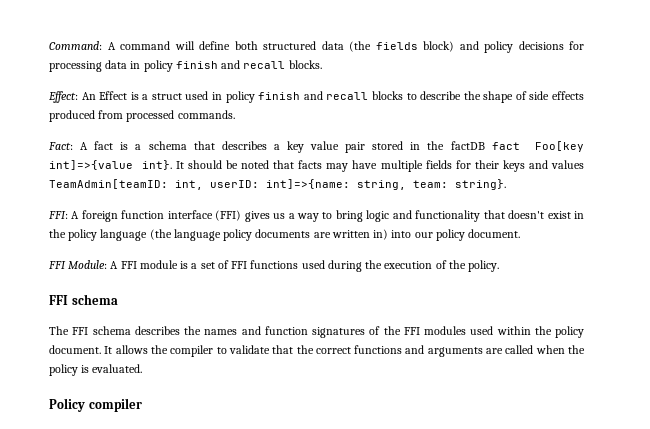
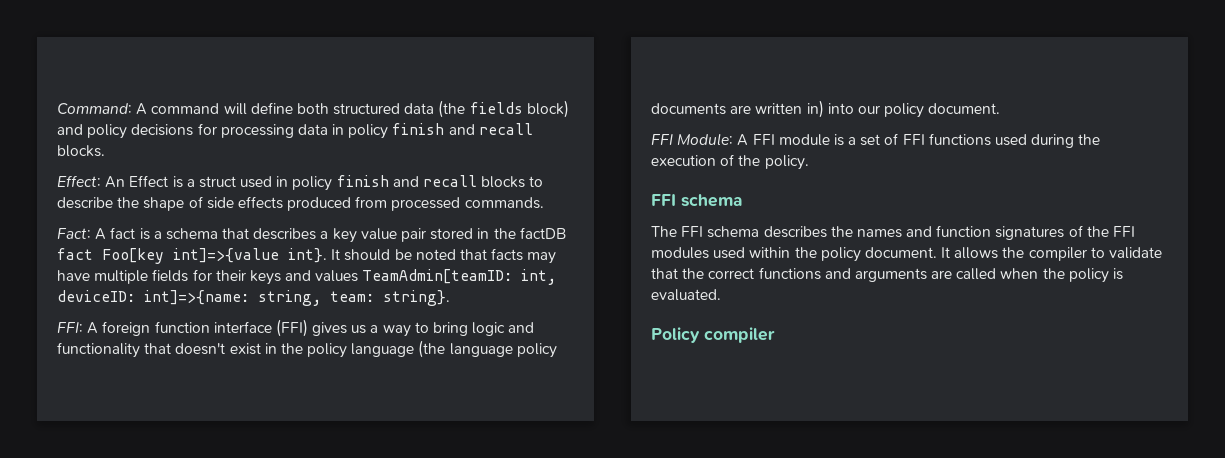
[210,180,259,188] userID: -> [57,290,135,302] deviceID:

